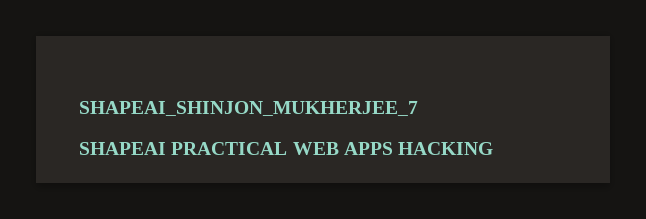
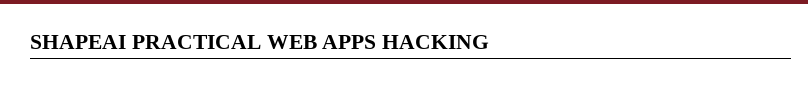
[79,101,418,116] SHAPEAI_SHINJON_MUKHERJEE_7 // -> (30, 42) none

